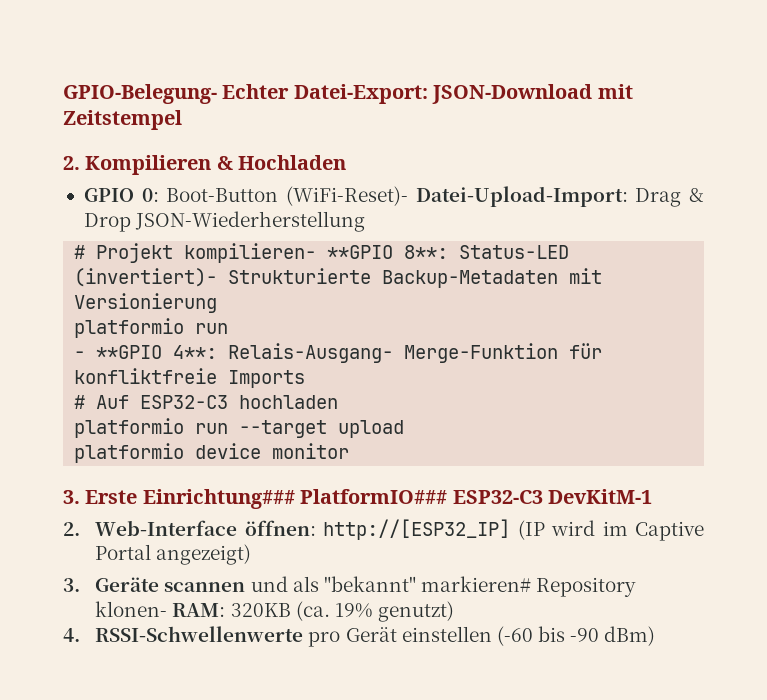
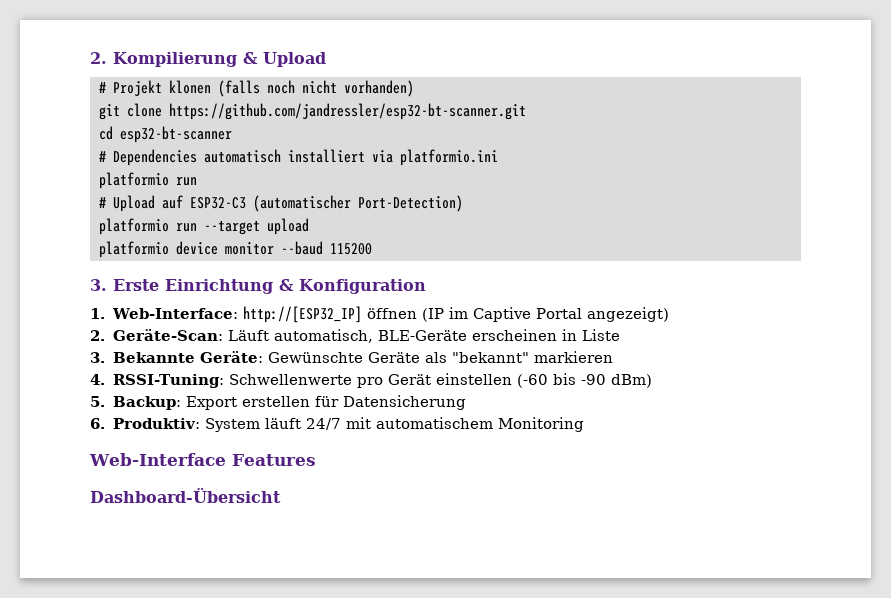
[63,84,633,104] [63,110,182,130] [63,155,347,175] [83,186,705,207] [83,211,366,232] [74,243,570,263] [74,268,603,288] [74,293,218,313] [74,318,229,338] [74,343,603,363] [74,368,306,388] [74,395,339,409] GPIO-Belegung- Echter Datei-Export: JSON-Download mit Zeitstempel // 2. Kompilieren & Hochladen // GPIO 0: Boot-Button (WiFi-Reset)- Datei-Upload-Import: Drag & Drop JSON-Wiederherstellung // # Projekt kompilieren- **GPIO 8**: Status-LED (invertiert)- Strukturierte Backup-Metadaten mit Versionierung // platformio run // - **GPIO 4**: Relais-Ausgang- Merge-Funktion für konfliktfreie Imports // # Auf ESP32-C3 hochladen -> [90,52,326,67] [99,80,414,97] [99,103,526,120] [99,126,232,143] [99,149,498,166] [99,172,197,189] [99,195,463,212] 2. Kompilierung & Upload // # Projekt klonen (falls noch nicht vorhanden) // git clone https://github.com/jandressler/esp32-bt-scanner.git // cd esp32-bt-scanner // # Dependencies automatisch installiert via platformio.ini // platformio run // # Upload auf ESP32-C3 (automatischer Port-Detection)
(350, 451) none -> [281,241,372,255] --baud 115200
[142,489,652,509] [63,519,704,541] [95,544,252,565] [63,576,637,597] [95,601,454,622] Einrichtung### PlatformIO### ESP32-C3 DevKitM-1 // 2. Web-Interface öffnen: http://[ESP32_IP] (IP wird im Captive Portal angezeigt) // 3. Geräte scannen und als "bekannt" markieren# Repository klonen- RAM: 320KB (ca. 19% genutzt) -> [165,279,426,294] [90,306,670,323] [90,329,620,343] [90,351,613,363] Einrichtung & Konfiguration // 1. Web-Interface: http://[ESP32_IP] öffnen (IP im Captive Portal angezeigt) // 2. Geräte-Scan: Läuft automatisch, BLE-Geräte erscheinen in Liste // 3. Bekannte Geräte: Gewünschte Geräte als "bekannt" markieren
[95,626,304,642] RSSI-Schwellenwerte -> [112,374,353,388] RSSI-Tuning: Schwellenwerte
(656, 636) none -> [90,395,466,410] [90,417,584,432] [89,453,316,466] [90,488,281,503] // 5. Backup: Export erstellen für Datensicherung // 6. Produktiv: System läuft 24/7 mit automatischem Monitoring // Web-Interface Features // Dashboard-Übersicht

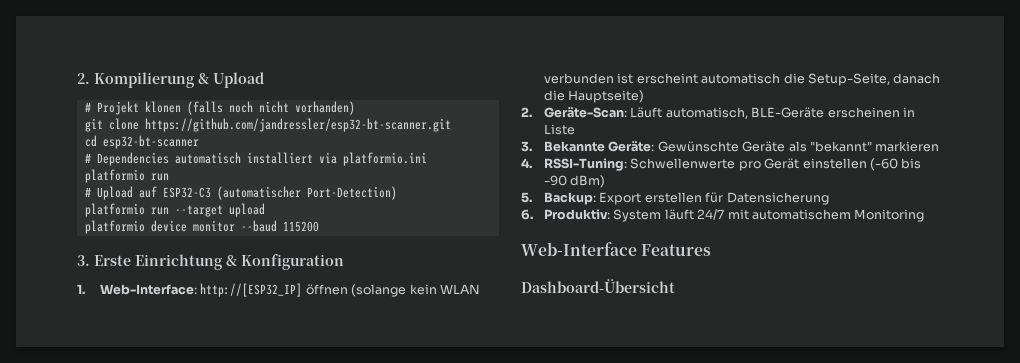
[422,307,670,322] (IP im Captive Portal angezeigt) -> [351,284,480,297] [543,73,941,86] [543,90,645,103] (solange kein WLAN verbunden ist erscheint automatisch die Setup-Seite, danach die Hauptseite)

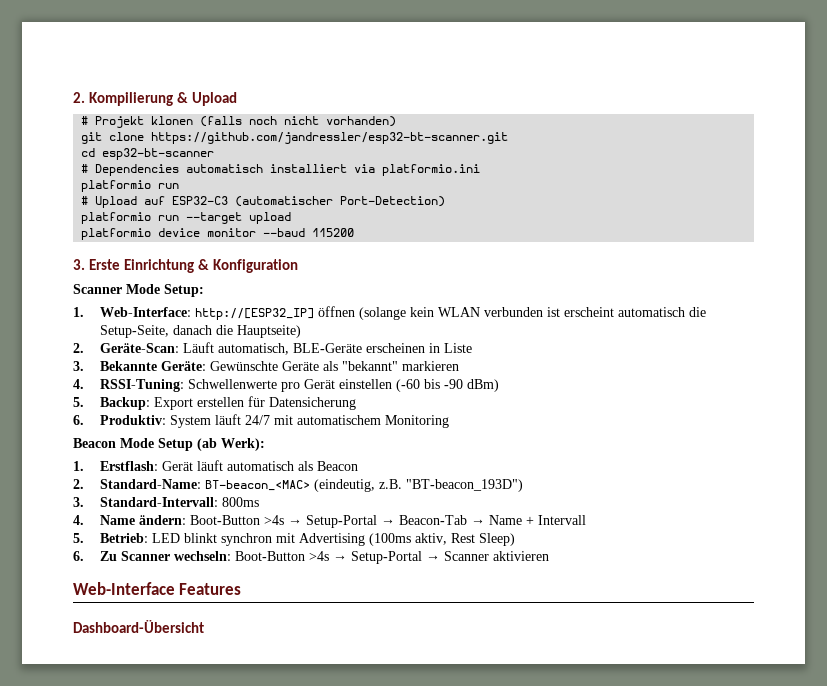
(344, 262) none -> [73,284,204,297] // Scanner Mode Setup:
(925, 215) none -> [73,438,265,451] [73,460,358,471] [73,479,523,492] [73,497,259,507] [73,515,586,528] [73,533,515,546] [73,551,549,564] // Beacon Mode Setup (ab Werk): // 1. Erstflash: Gerät läuft automatisch als Beacon // 2. Standard-Name: BT-beacon_<MAC> (eindeutig, z.B. "BT-beacon_193D") // 3. Standard-Intervall: 800ms // 4. Name ändern: Boot-Button >4s → Setup-Portal → Beacon-Tab → Name + Intervall // 5. Betrieb: LED blinkt synchron mit Advertising (100ms aktiv, Rest Sleep) // 6. Zu Scanner wechseln: Boot-Button >4s → Setup-Portal → Scanner aktivieren

